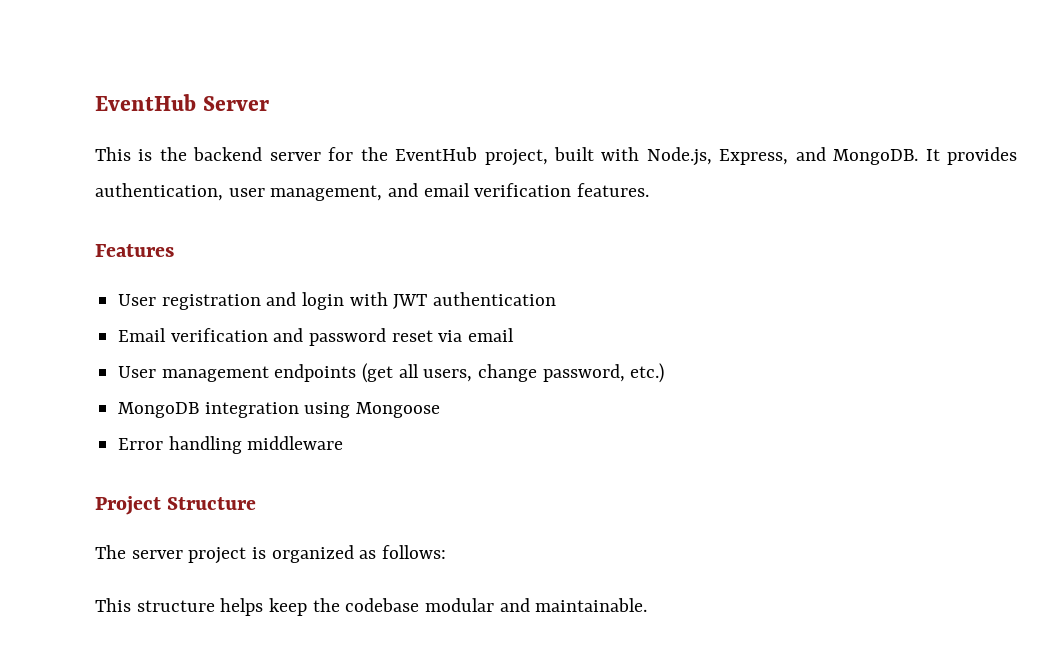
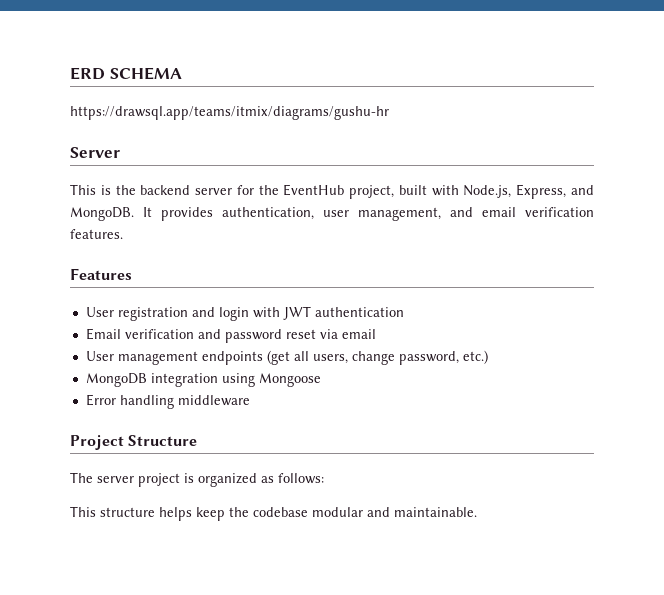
[95,94,196,111] EventHub -> [70,67,182,80] [70,106,389,120] ERD SCHEMA // https://drawsql.app/teams/itmix/diagrams/gushu-hr //

